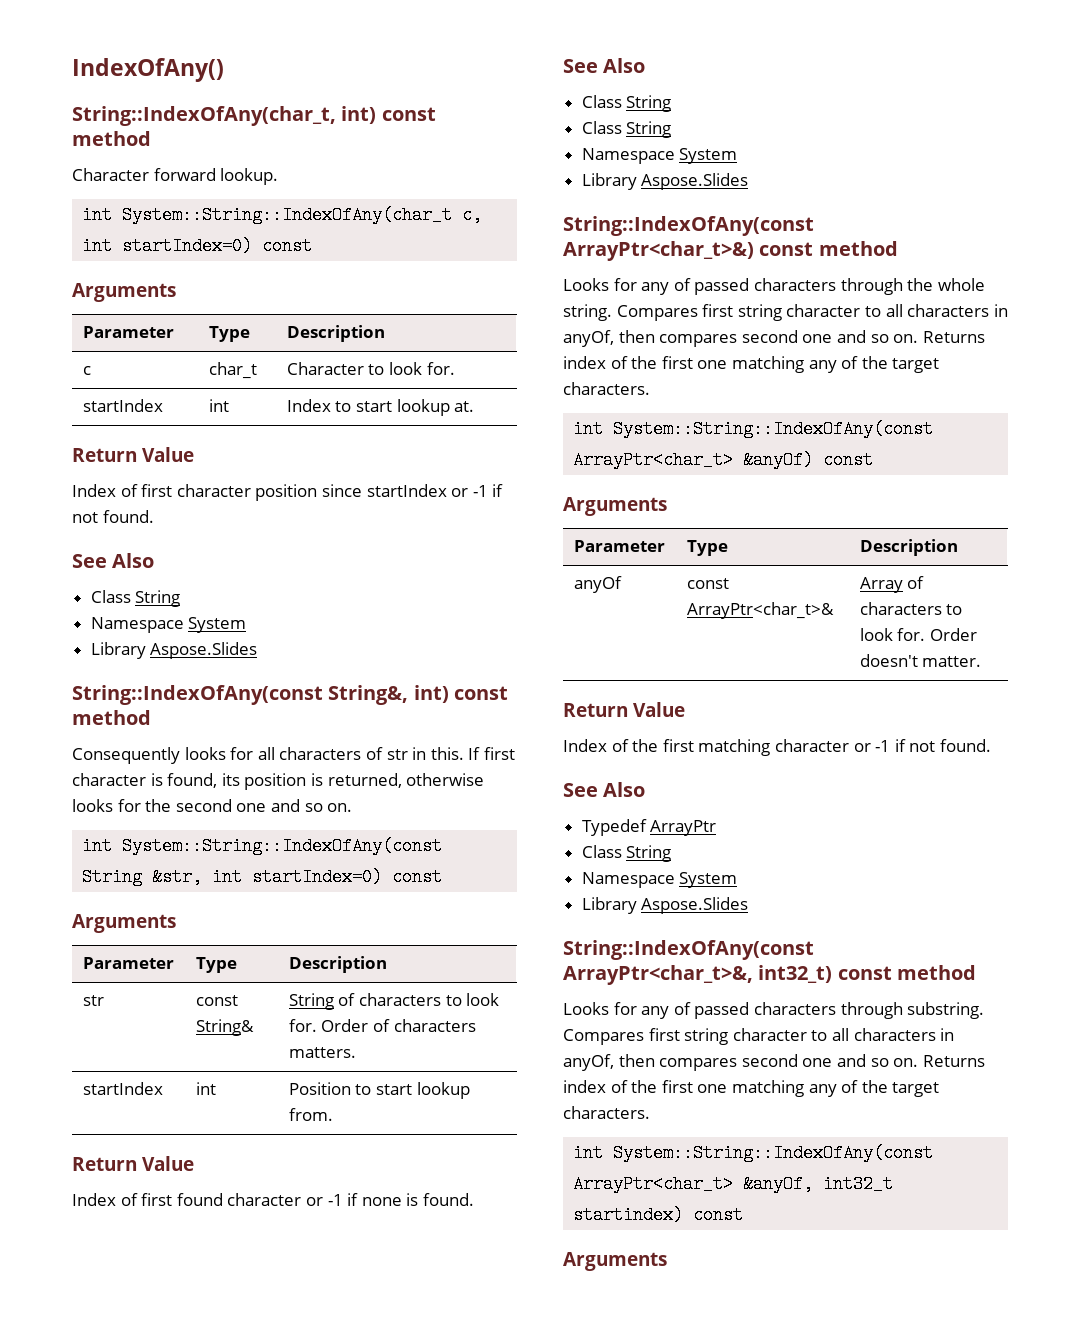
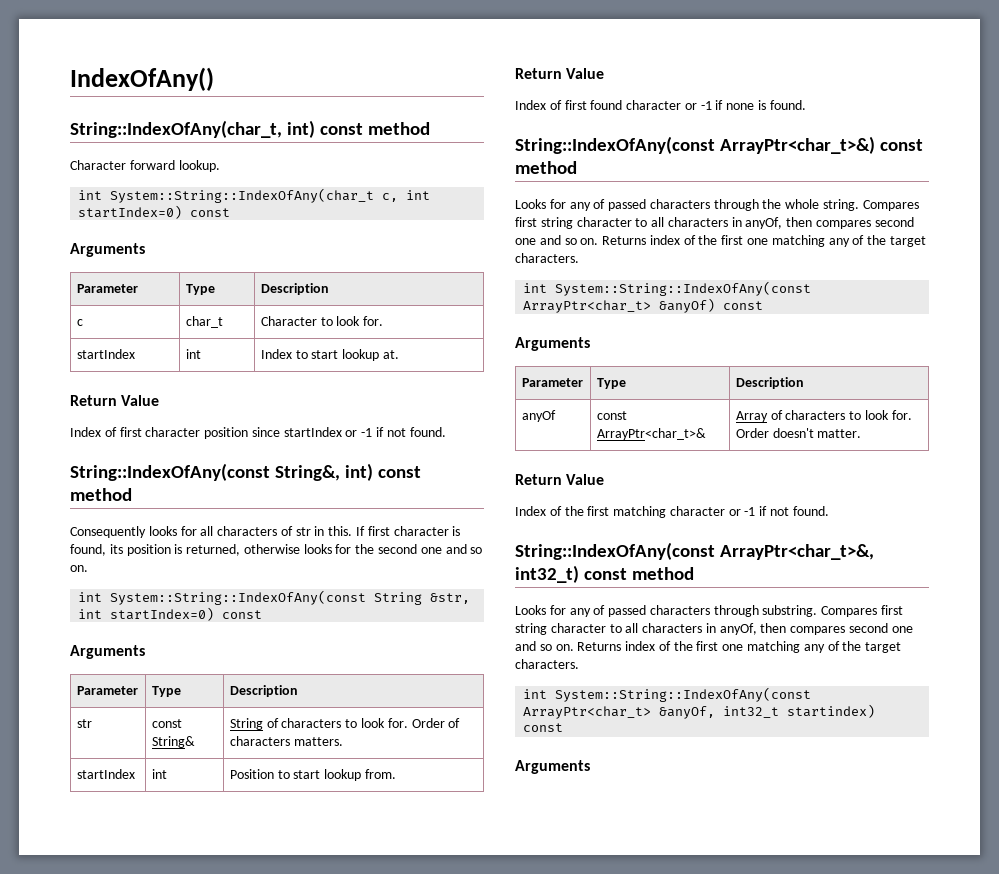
[72,553,155,568] [90,590,181,607] [90,617,247,633] [90,642,258,659] // See Also // Class String // Namespace System // Library Aspose.Slides -> (446, 432) none
[563,58,646,73] [581,95,672,112] [581,121,672,138] [581,148,738,164] [581,173,749,190] // See Also // Class String // Class String // Namespace System // Library Aspose.Slides -> (806, 105) none
[563,782,646,797] [581,819,717,836] [581,845,672,862] [581,872,738,888] [581,897,749,914] // See Also // Typedef ArrayPtr // Class String // Namespace System // Library Aspose.Slides -> (829, 511) none

